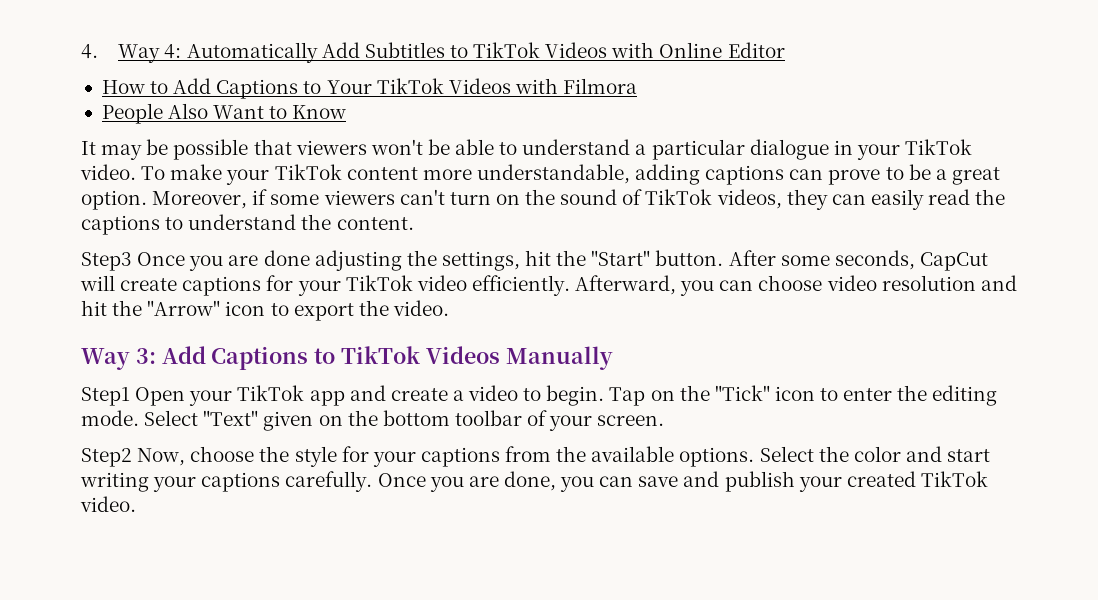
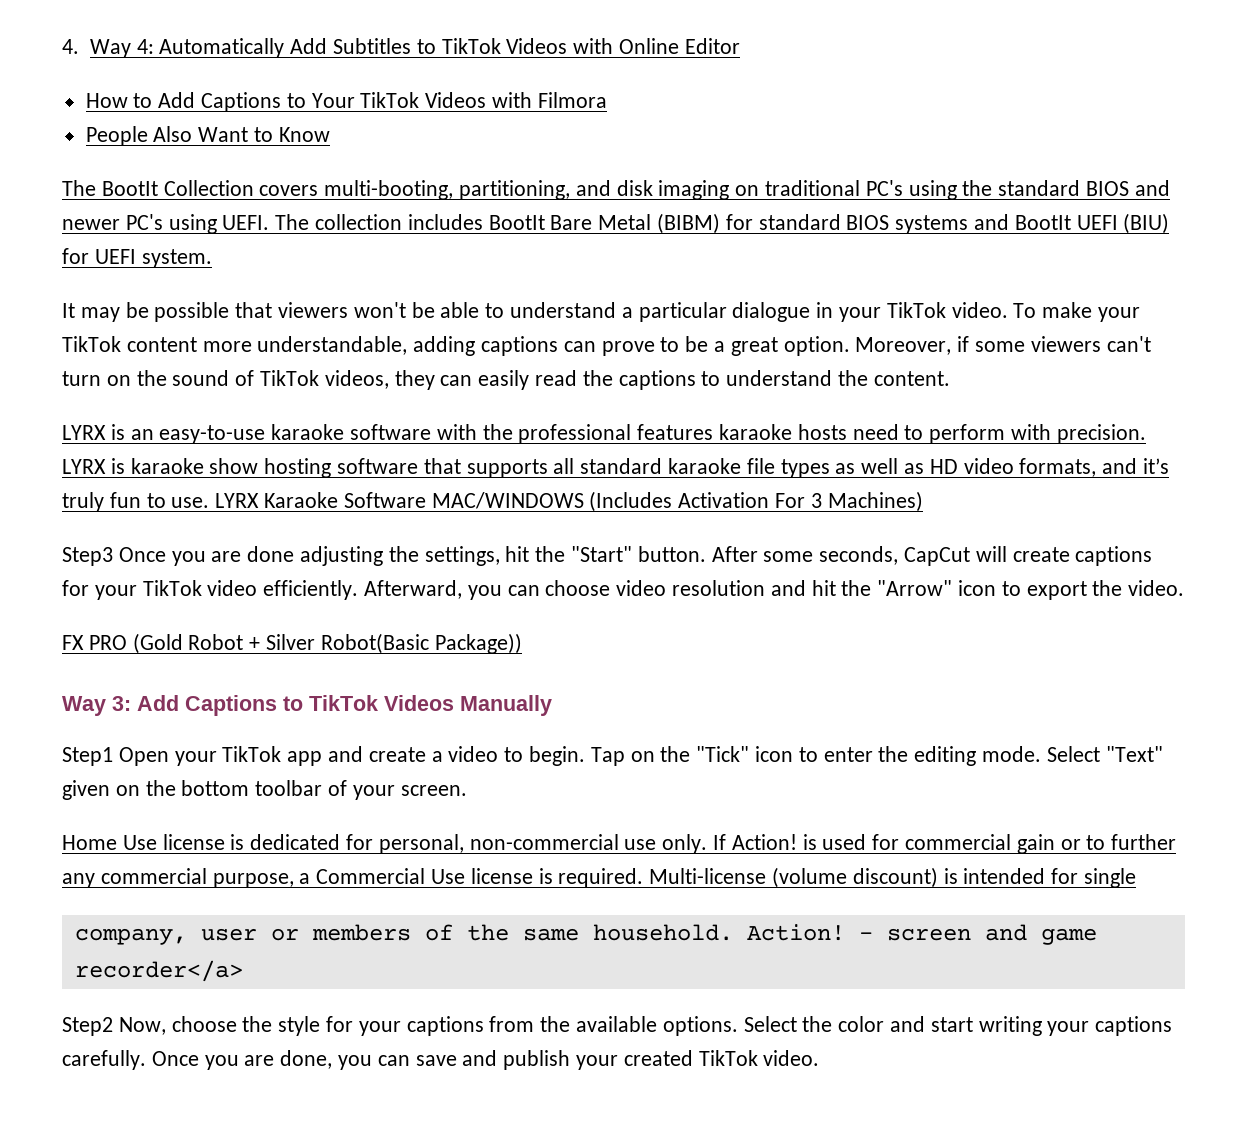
(347, 112) none -> [62,180,1170,200] [62,213,1170,234] [62,248,212,268] // The BootIt Collection covers multi-booting, partitioning, and disk imaging on traditional PC's using the standard BIOS and newer PC's using UEFI. The collection includes BootIt Bare Metal (BIBM) for standard BIOS systems and BootIt UEFI (BIU) for UEFI system.
(414, 223) none -> [62,424,1146,444] [62,458,1170,478] [62,491,923,512] // LYRX is an easy-to-use karaoke software with the professional features karaoke hosts need to perform with precision. LYRX is karaoke show hosting software that supports all standard karaoke file types as well as HD video formats, and it’s truly fun to use. LYRX Karaoke Software MAC/WINDOWS (Includes Activation For 3 Machines)
(449, 308) none -> [62,633,522,654] // FX PRO (Gold Robot + Silver Robot(Basic Package))
(665, 420) none -> [62,834,1177,854] [62,867,1137,888] [74,924,1097,945] [74,960,243,982] // Home Use license is dedicated for personal, non-commercial use only. If Action! is used for commercial gain or to further any commercial purpose, a Commercial Use license is required. Multi-license (volume discount) is intended for single // company, user or members of the same household. Action! - screen and game recorder</a>

